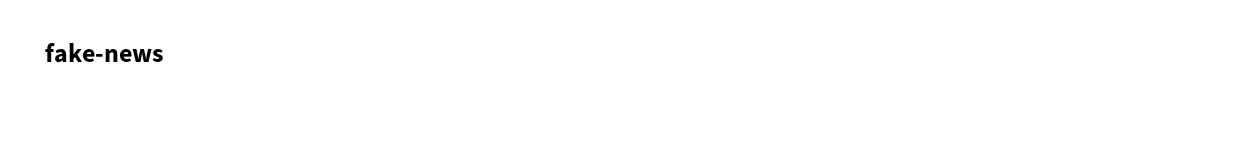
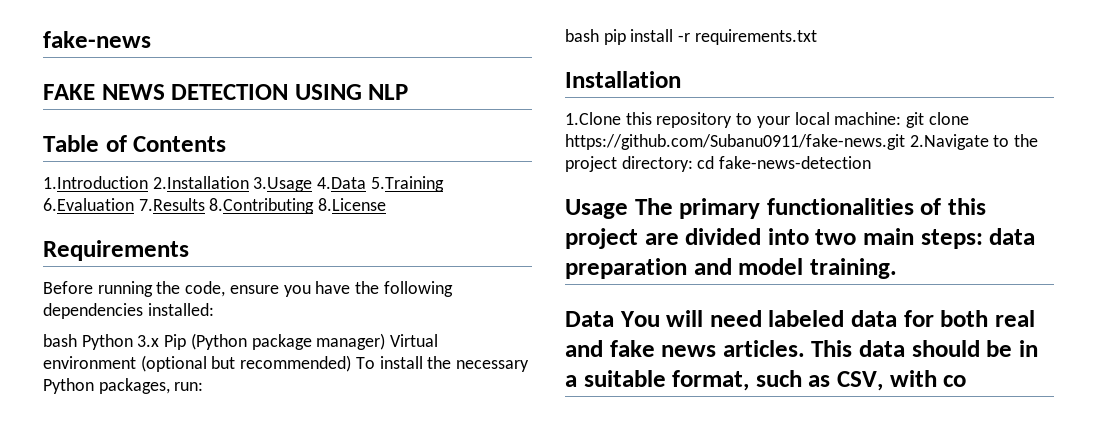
(164, 53) none -> [43,84,409,100] [43,135,227,152] [43,176,444,192] [43,198,387,214] [43,240,189,261] [43,281,453,297] [43,303,214,319] [43,333,439,350] [43,355,530,372] [43,378,204,394] [565,29,817,45] [565,71,681,88] [565,112,969,128] [565,134,1039,150] [565,156,872,172] [565,198,987,219] [565,228,1036,249] [565,258,897,279] [565,310,1035,327] [565,340,1038,357] [565,370,967,391] // FAKE NEWS DETECTION USING NLP // Table of Contents // 1.Introduction 2.Installation 3.Usage 4.Data 5.Training 6.Evaluation 7.Results 8.Contributing 8.License // Requirements // Before running the code, ensure you have the following dependencies installed: // bash Python 3.x Pip (Python package manager) Virtual environment (optional but recommended) To install the necessary Python packages, run: // bash pip install -r requirements.txt // Installation // 1.Clone this repository to your local machine: git clone https://github.com/Subanu0911/fake-news.git 2.Navigate to the project directory: cd fake-news-detection // Usage The primary functionalities of this project are divided into two main steps: data preparation and model training. // Data You will need labeled data for both real and fake news articles. This data should be in a suitable format, such as CSV, with co

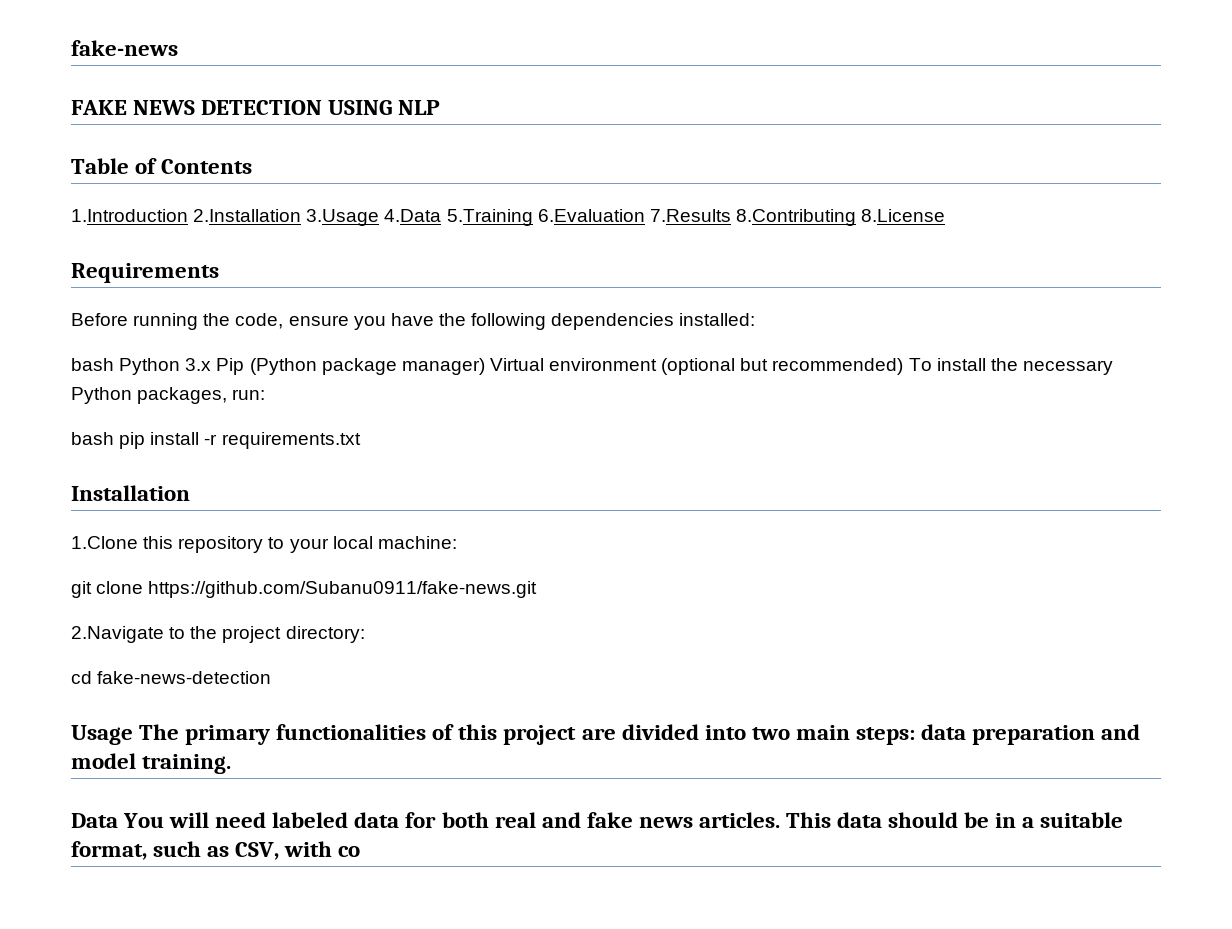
(902, 118) none -> (457, 542) //
(905, 142) none -> (538, 589) //
(693, 164) none -> (365, 634) //

